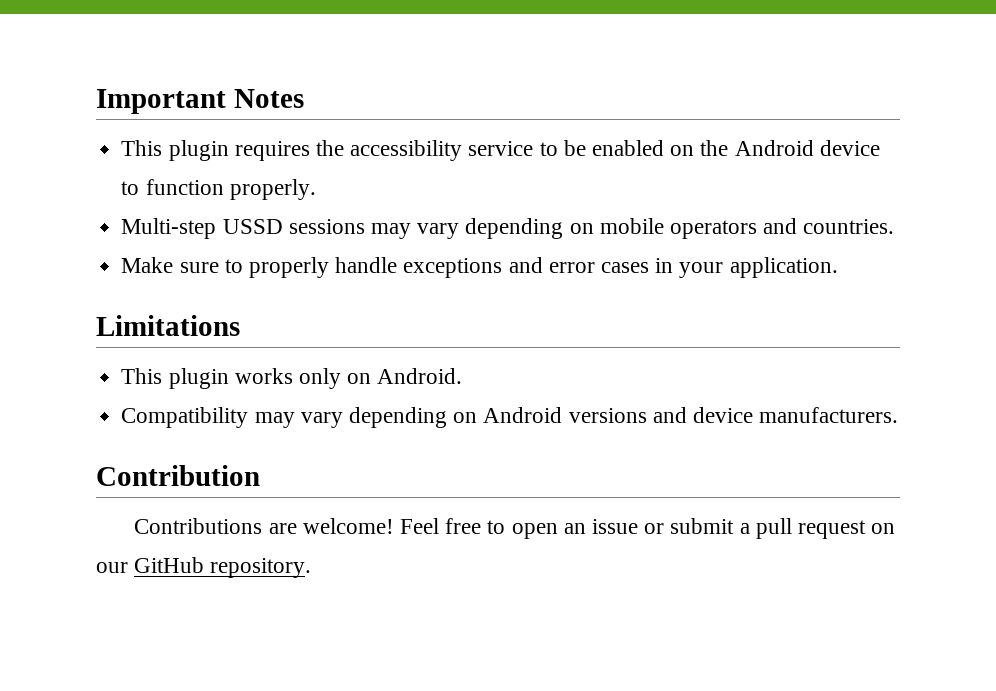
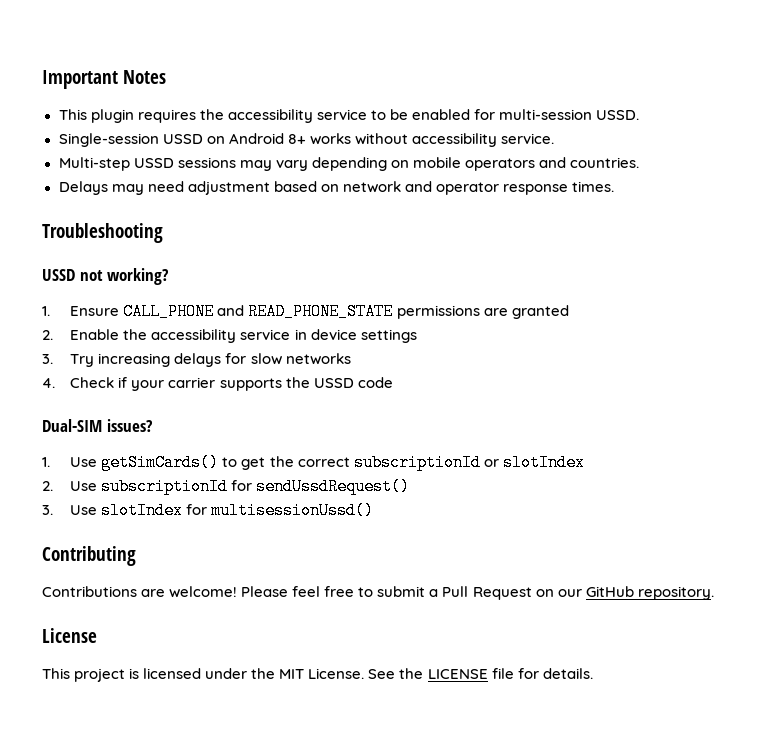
[670,140,880,156] [121,179,316,200] on the Android device to function properly. -> [473,109,640,120] [58,133,554,147] for multi-session USSD. // Single-session USSD on Android 8+ works without accessibility service.
[121,257,838,278] [96,315,240,336] [121,368,463,389] [121,407,899,428] [96,465,260,486] [134,518,896,539] [96,557,312,578] Make sure to properly handle exceptions and error cases in your application. // Limitations // This plugin works only on Android. // Compatibility may vary depending on Android versions and device manufacturers. // Contribution // Contributions are welcome! Feel free to open an issue or submit a pull request on our GitHub repository. -> [58,181,614,195] [42,223,163,243] [42,268,170,285] [42,303,569,320] [42,329,417,343] [42,353,351,367] [42,377,393,391] [42,419,153,432] [42,454,585,471] [42,478,411,495] [42,502,375,519] [42,546,136,566] [42,586,714,600] [42,628,97,643] [42,668,593,682] Delays may need adjustment based on network and operator response times. // Troubleshooting // USSD not working? // 1. Ensure CALL_PHONE and READ_PHONE_STATE permissions are granted // 2. Enable the accessibility service in device settings // 3. Try increasing delays for slow networks // 4. Check if your carrier supports the USSD code // Dual-SIM issues? // 1. Use getSimCards() to get the correct subscriptionId or slotIndex // 2. Use subscriptionId for sendUssdRequest() // 3. Use slotIndex for multisessionUssd() // Contributing // Contributions are welcome! Please feel free to submit a Pull Request on our GitHub repository. // License // This project is licensed under the MIT License. See the LICENSE file for details.

